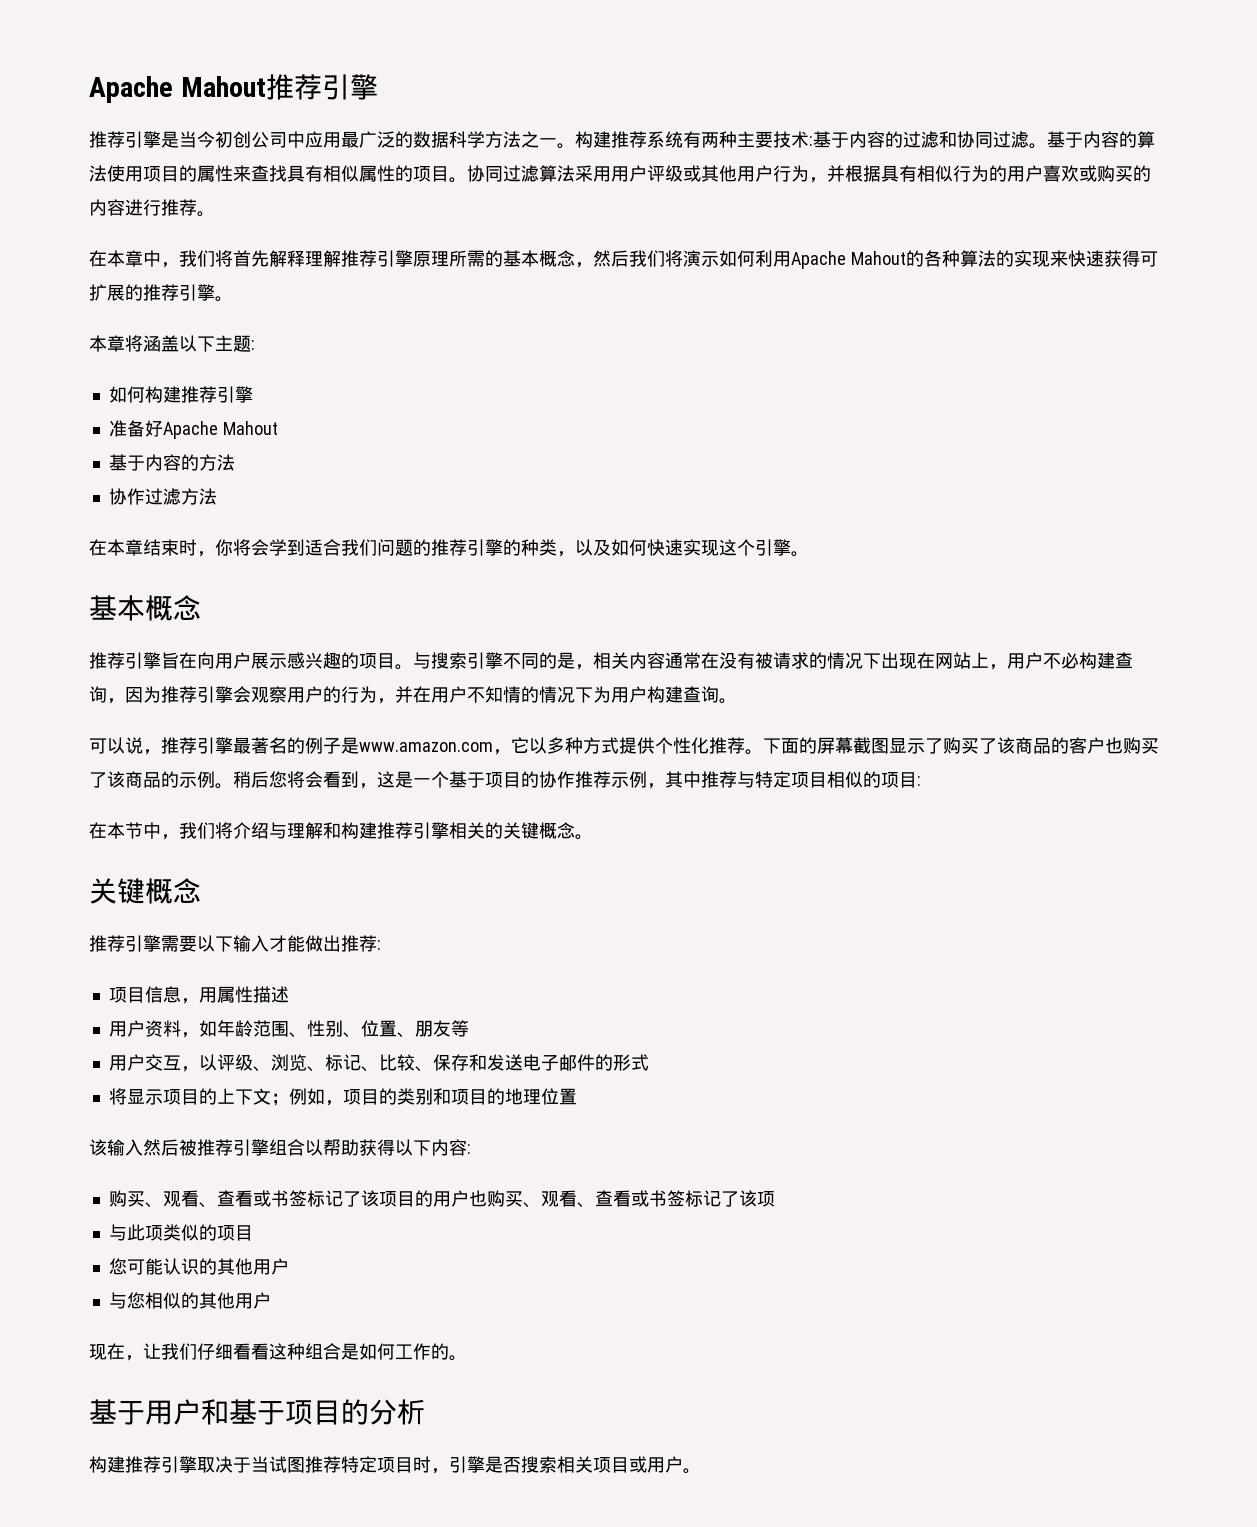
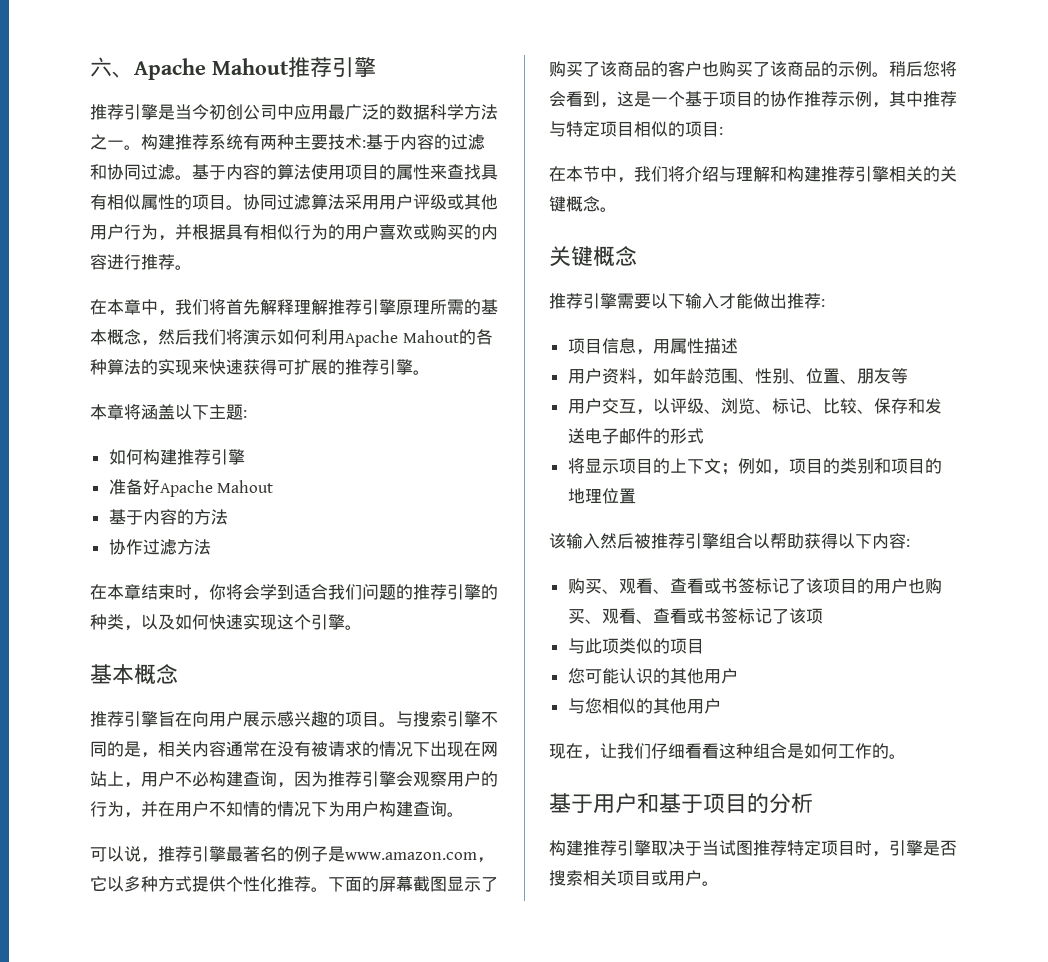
(89, 89) none -> [90,57,134,78] 六、

